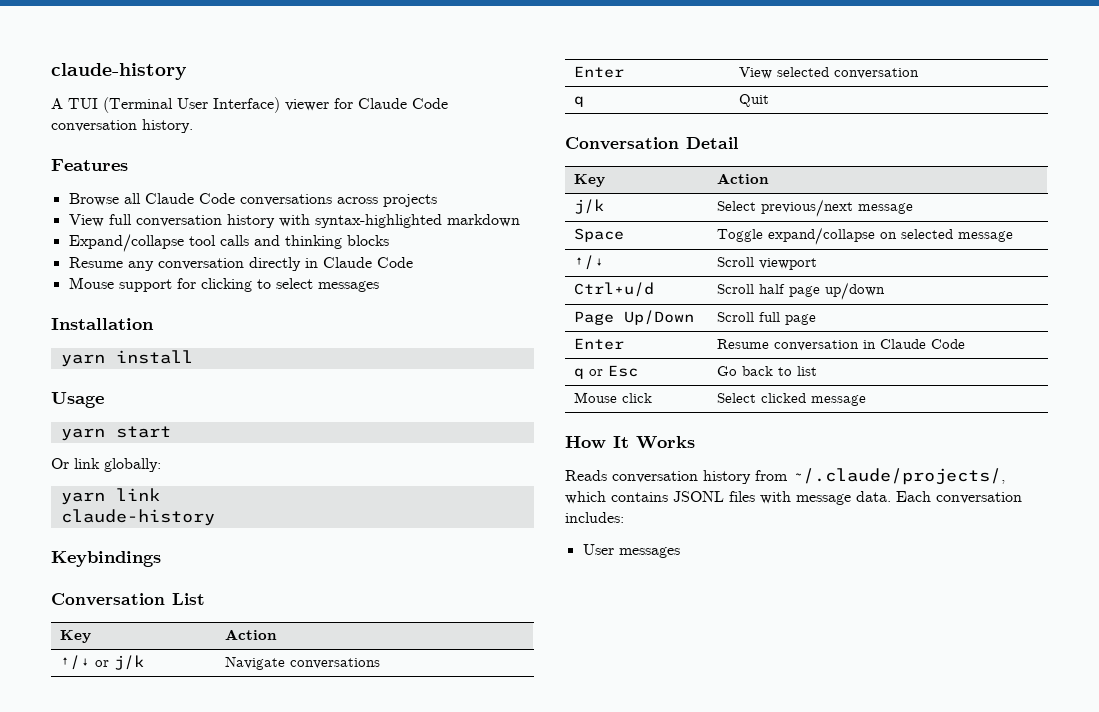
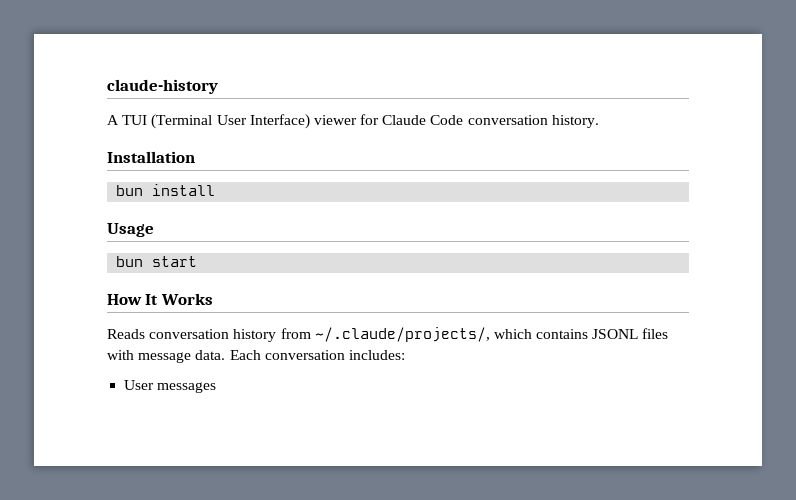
[51,159,128,171] [68,193,437,207] [68,214,520,228] [68,234,389,252] [68,257,413,271] [68,277,379,292] // Features // Browse all Claude Code conversations across projects // View full conversation history with syntax-highlighted markdown // Expand/collapse tool calls and thinking blocks // Resume any conversation directly in Claude Code // Mouse support for clicking to select messages -> (599, 121) none
[60,354,105,367] yarn -> [116,185,144,196] bun
[60,428,105,441] yarn -> [116,256,144,267] bun
[51,458,161,472] [60,488,160,505] [60,509,215,526] [51,551,161,567] [51,593,205,606] [60,630,92,643] [225,629,278,640] [60,655,145,670] [225,656,381,670] [574,66,625,78] [739,67,920,79] [574,96,585,107] [739,94,770,107] [565,137,738,150] [574,174,606,187] [717,173,770,184] [574,199,605,214] [717,199,914,217] [574,228,625,242] [717,227,1014,245] [574,255,605,270] [717,257,818,270] [574,282,655,297] [717,282,886,300] [574,310,695,325] [717,312,817,325] [574,338,625,350] [717,339,966,351] [574,365,639,379] [717,366,818,376] [574,392,653,403] [717,393,867,406] // Or link globally: // yarn link // claude-history // Keybindings // Conversation List // Key | Action // ↑/↓ or j/k | Navigate conversations // Enter | View selected conversation // q | Quit // Conversation Detail // Key | Action // j/k | Select previous/next message // Space | Toggle expand/collapse on selected message // ↑/↓ | Scroll viewport // Ctrl+u/d | Scroll half page up/down // Page Up/Down | Scroll full page // Enter | Resume conversation in Claude Code // q or Esc | Go back to list // Mouse click | Select clicked message -> (198, 261) none

